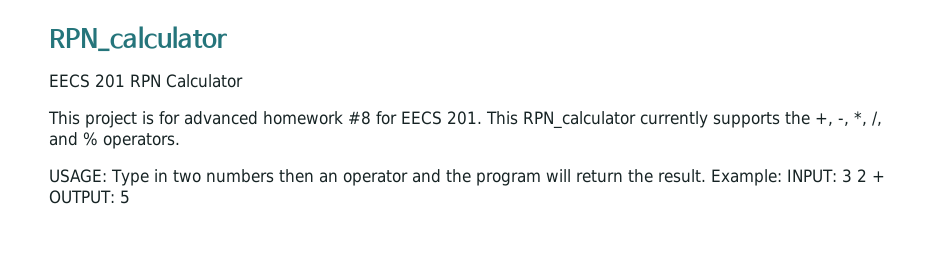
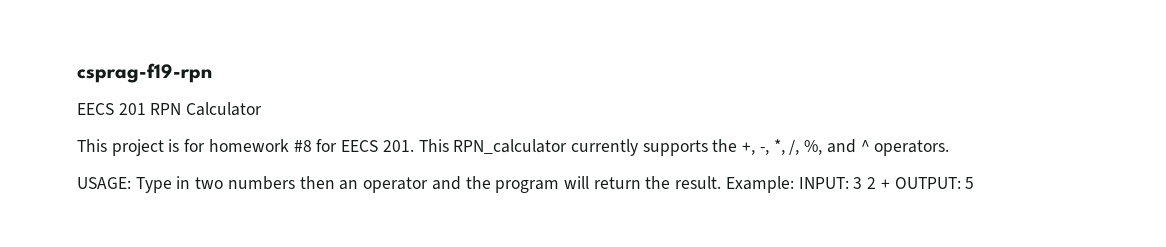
[49,26,227,52] RPN_calculator -> [77,63,212,83] csprag-f19-rpn
[184,111,258,125] advanced -> (206, 145) none
[49,132,98,146] and % -> [804,139,870,155] %, and ^

